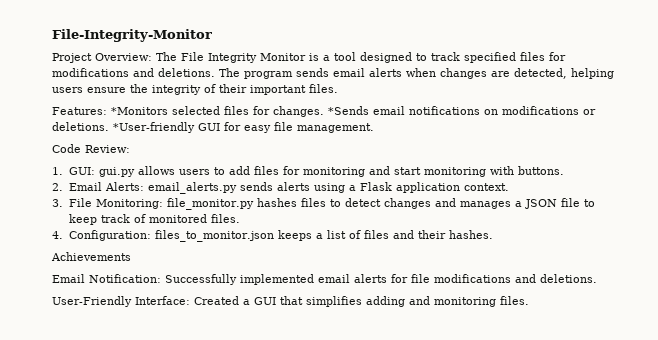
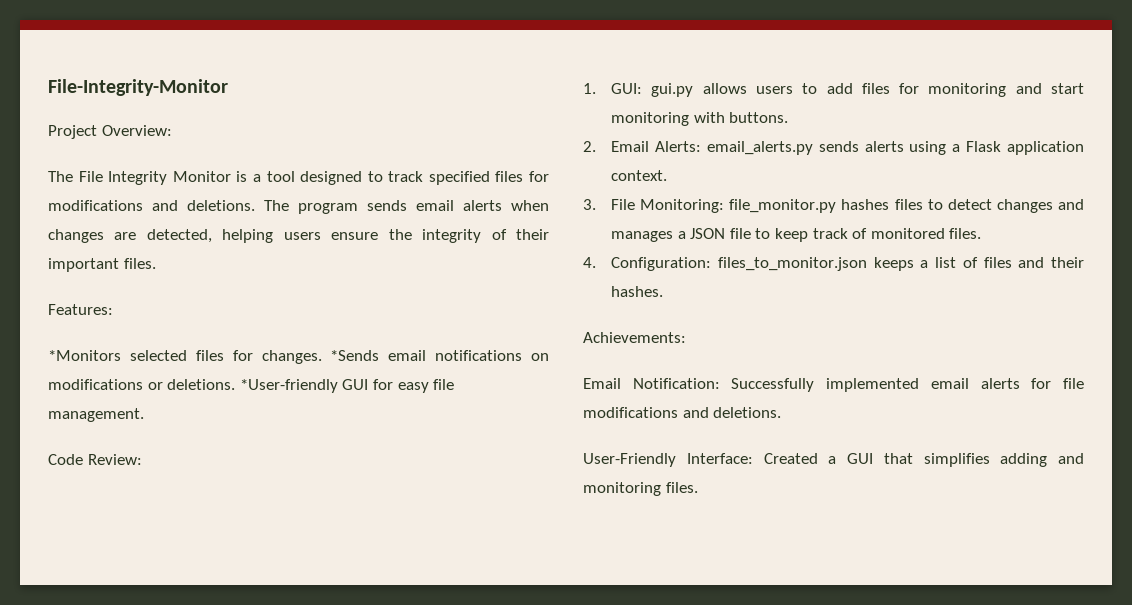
(152, 57) none -> (172, 130) //
(107, 111) none -> (113, 309) //
[51,252,131,261] Achievements -> [583,332,686,343] Achievements:

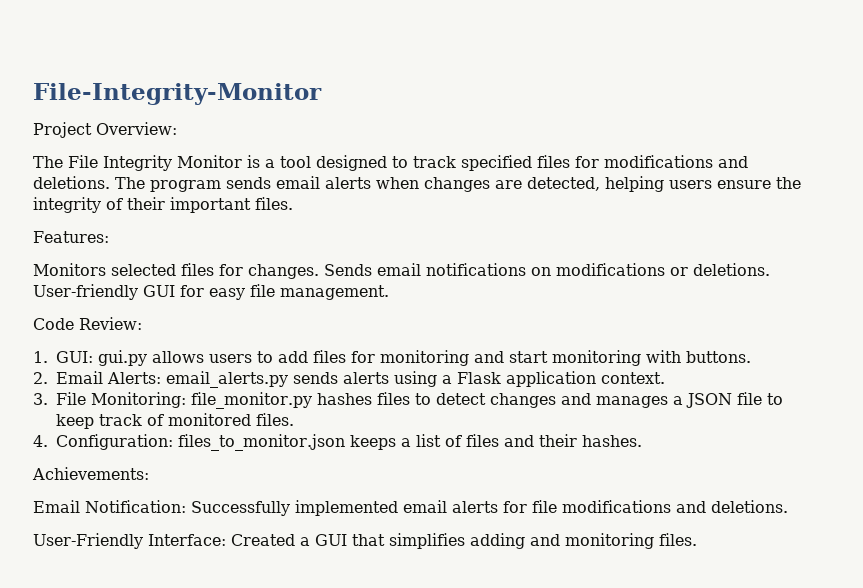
[48,350,121,361] *Monitors -> [33,263,106,276] Monitors
[330,350,380,361] *Sends -> [324,264,372,276] Sends
[239,379,338,393] *User-friendly -> [33,284,138,300] User-friendly

